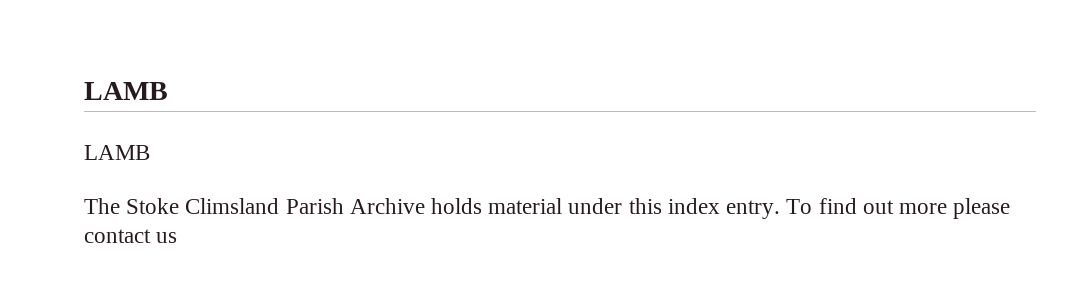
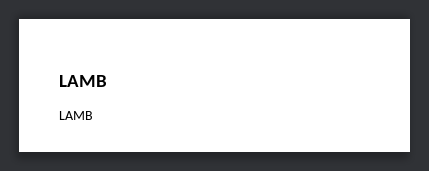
[84,198,1011,219] [84,229,178,243] // The Stoke Climsland Parish Archive holds material under this index entry. To find out more please contact us -> (93, 115) none

